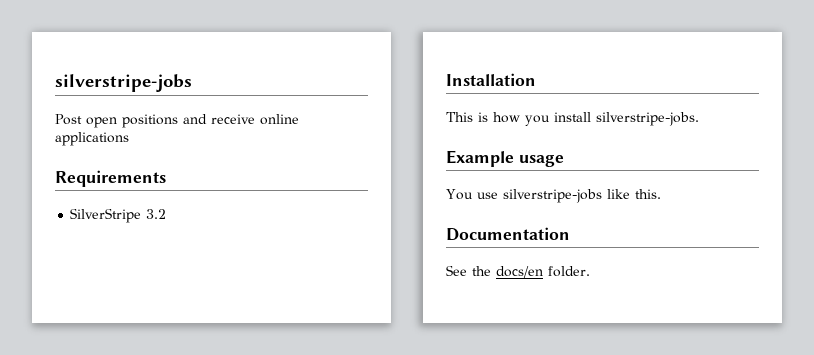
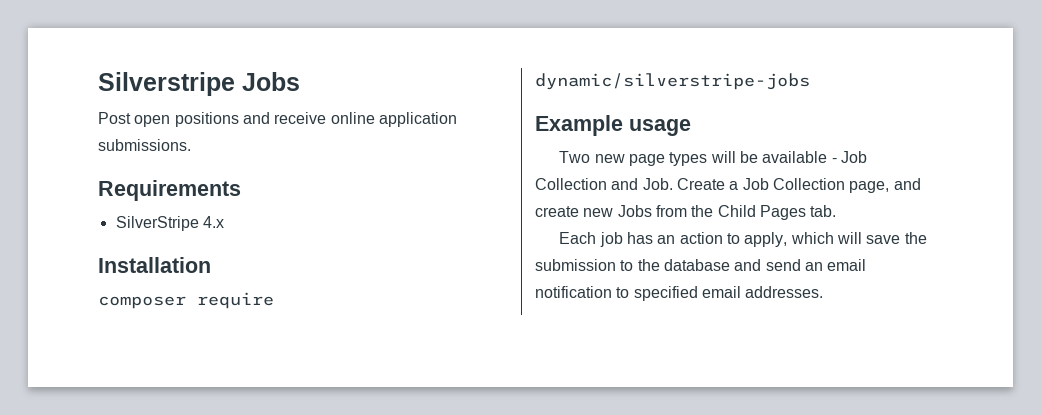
[55,74,192,92] silverstripe-jobs -> [98,72,300,96] Silverstripe Jobs
[55,132,129,146] applications -> [378,112,457,127] [98,139,191,151] application submissions.
[146,209,167,219] 3.2 -> [202,216,224,228] 4.x
[446,112,699,126] [446,150,564,167] [446,189,661,203] [446,227,570,241] [446,265,590,278] This is how you install silverstripe-jobs. // Example usage // You use silverstripe-jobs like this. // Documentation // See the docs/en folder. -> [98,292,274,309] [535,73,810,90] [535,115,691,136] [559,151,867,166] [535,178,921,193] [535,205,837,220] [559,232,927,247] [535,259,867,271] [535,286,824,301] composer require dynamic/silverstripe-jobs // Example usage // Two new page types will be available - Job Collection and Job. Create a Job Collection page, and create new Jobs from the Child Pages tab. // Each job has an action to apply, which will save the submission to the database and send an email notification to specified email addresses.

